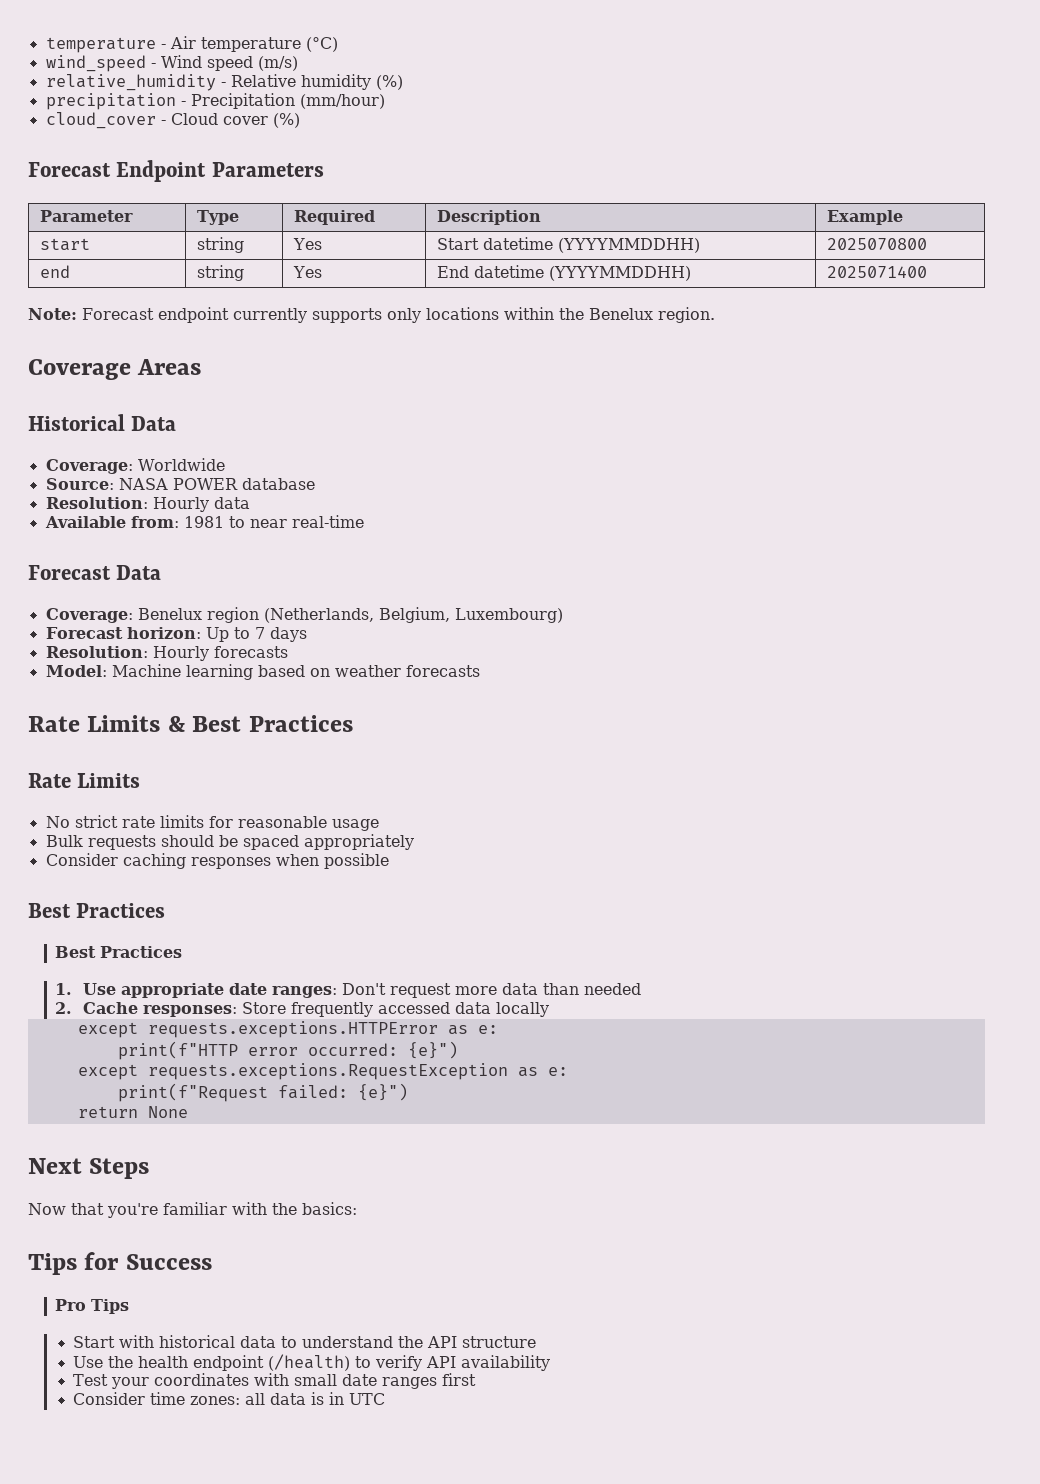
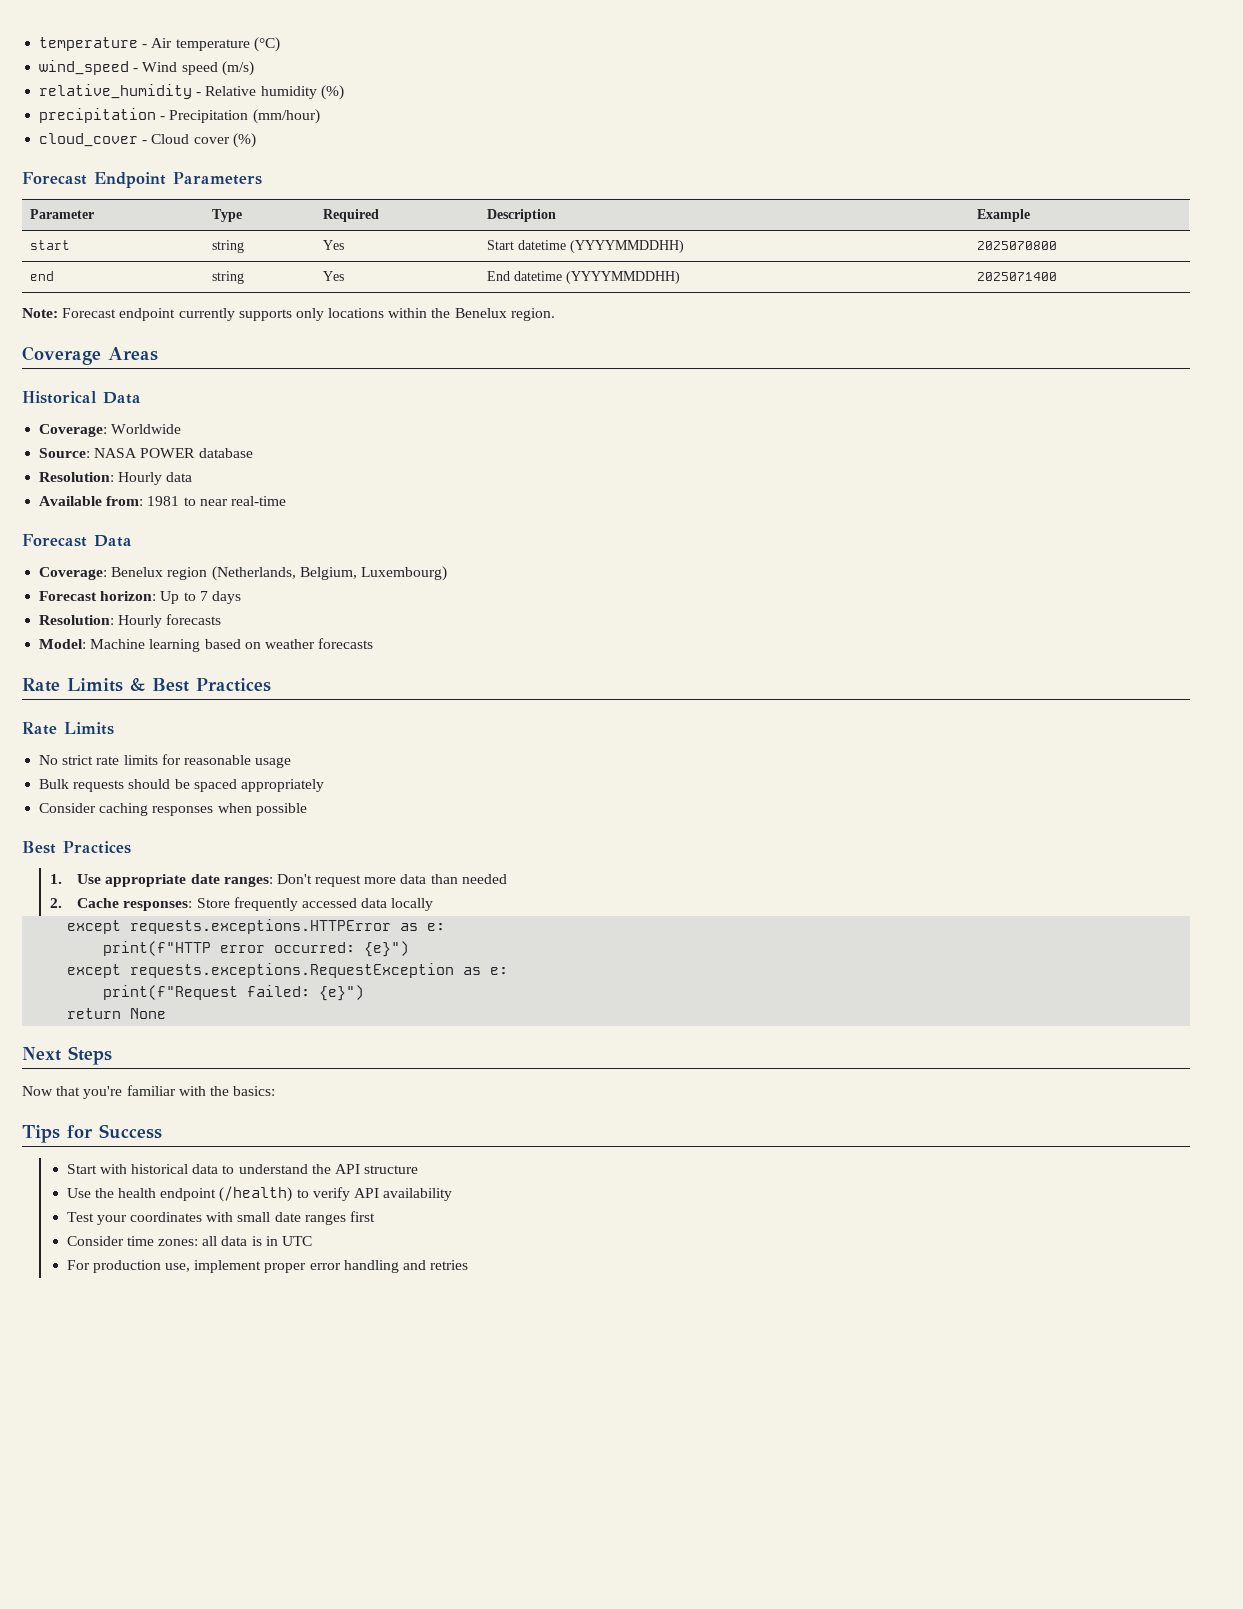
[55,946,183,958] // Best Practices -> (131, 847) none
[55,1299,130,1314] // Pro Tips -> (162, 1131) none
(386, 1399) none -> [66,1260,469,1273] // For production use, implement proper error handling and retries

